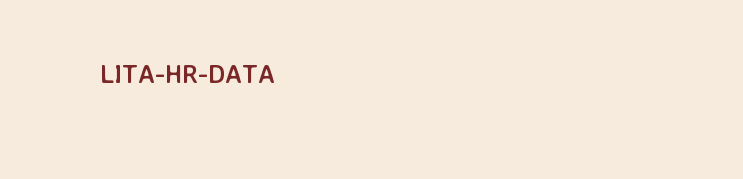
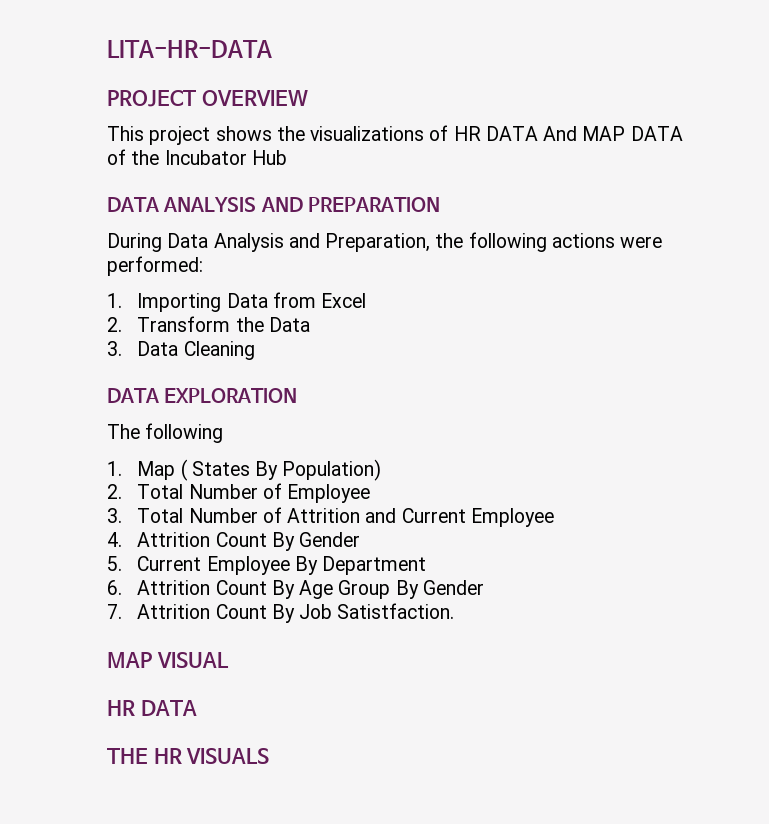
(275, 74) none -> [107,90,308,107] [107,125,683,145] [107,149,287,165] [107,197,441,212] [107,232,663,252] [107,256,203,276] [107,292,367,312] [107,316,310,332] [107,341,255,360] [107,388,298,403] [107,423,224,443] [107,459,382,481] [107,483,371,503] [107,507,554,527] [107,532,361,551] [107,556,427,575] [107,580,484,599] [107,603,455,623] [107,652,229,668] [107,700,197,716] [107,748,270,764] // PROJECT OVERVIEW // This project shows the visualizations of HR DATA And MAP DATA of the Incubator Hub // DATA ANALYSIS AND PREPARATION // During Data Analysis and Preparation, the following actions were performed: // 1. Importing Data from Excel // 2. Transform the Data // 3. Data Cleaning // DATA EXPLORATION // The following // 1. Map ( States By Population) // 2. Total Number of Employee // 3. Total Number of Attrition and Current Employee // 4. Attrition Count By Gender // 5. Current Employee By Department // 6. Attrition Count By Age Group By Gender // 7. Attrition Count By Job Satistfaction. // MAP VISUAL // HR DATA // THE HR VISUALS

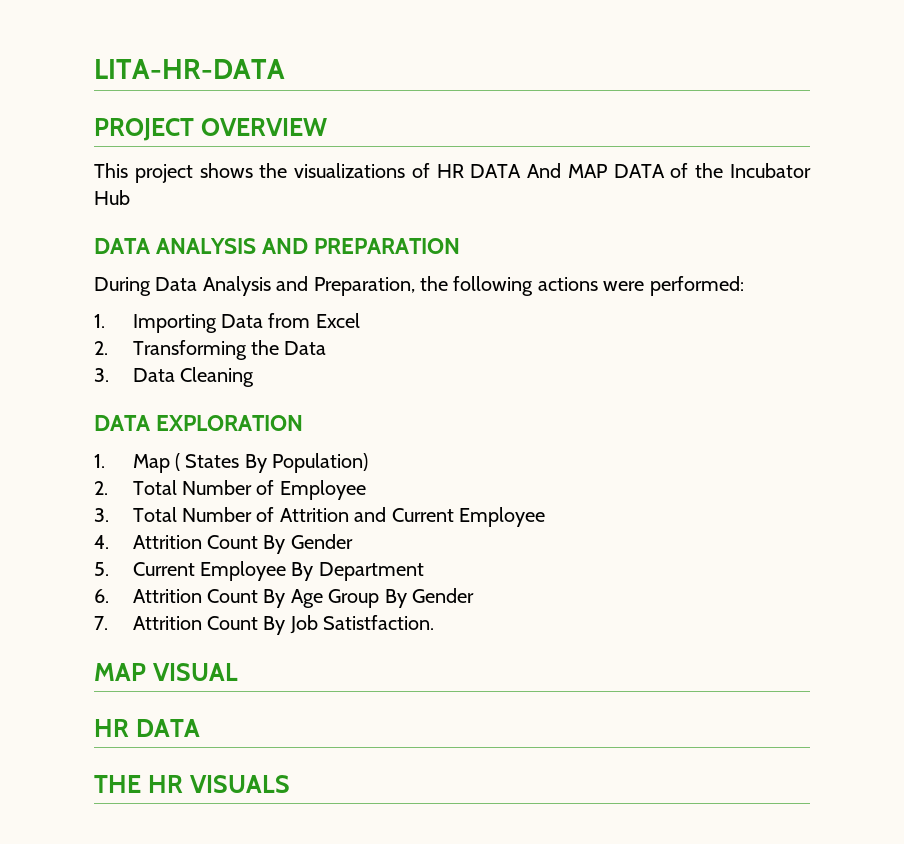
[137,316,231,332] Transform -> [132,340,247,360] Transforming
[107,423,224,443] // The following -> (304, 423) none

